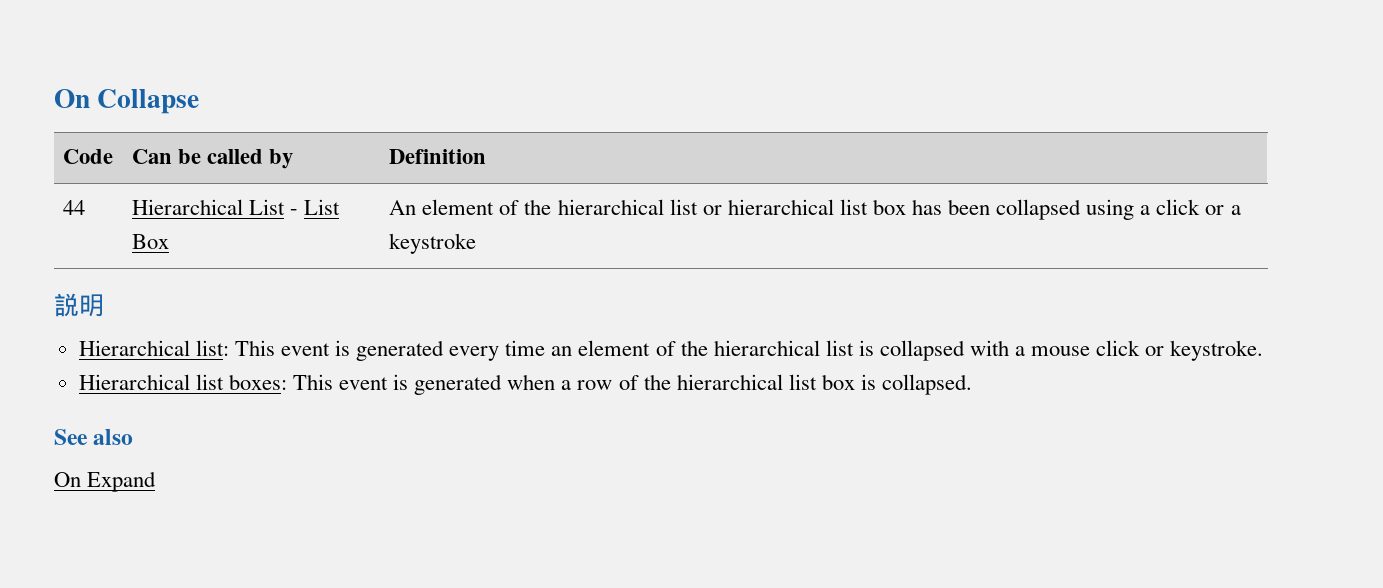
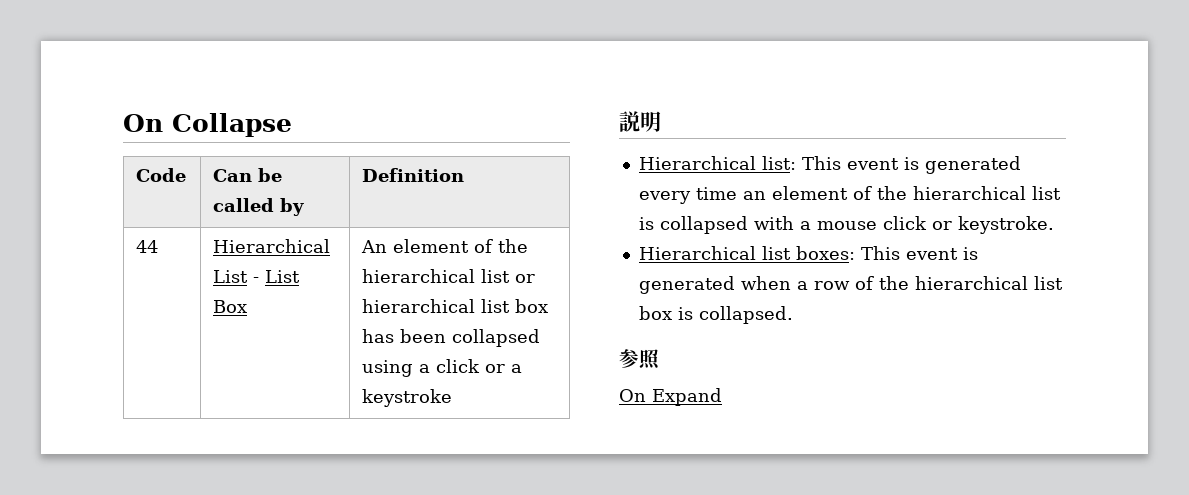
[54,429,134,445] See also -> [619,349,660,370] 参照

